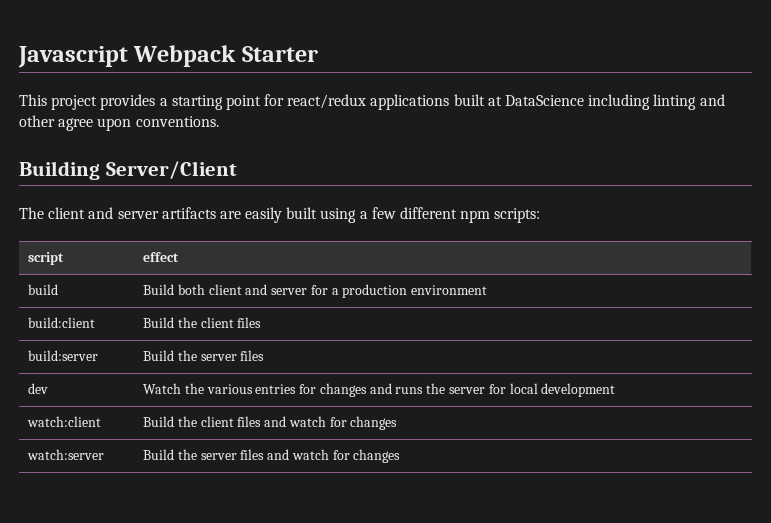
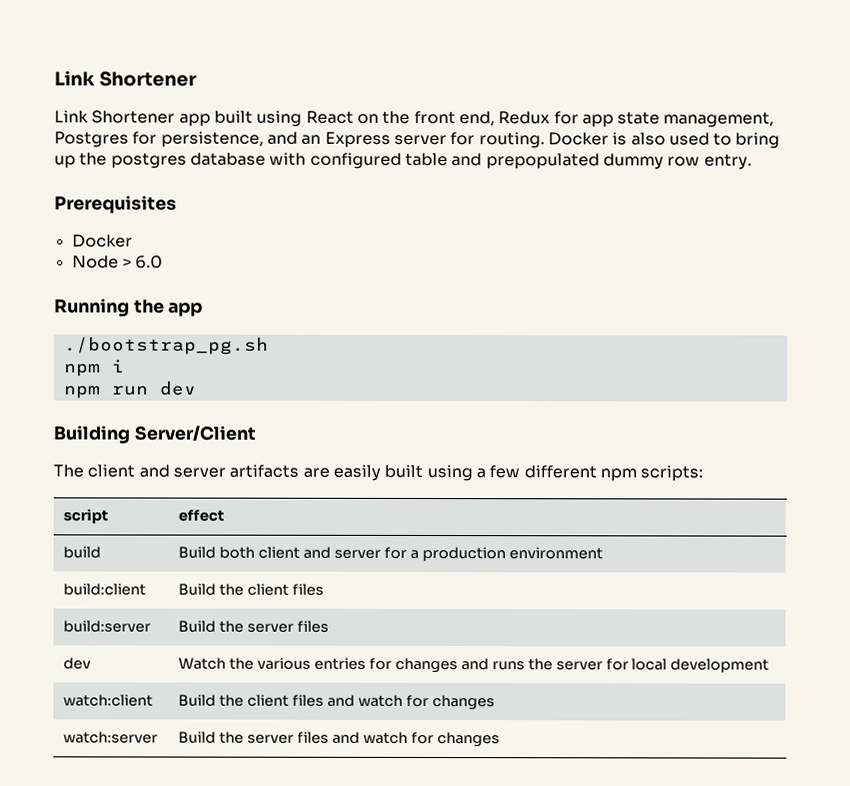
[18,45,318,68] [19,94,725,110] [19,115,219,131] Javascript Webpack Starter // This project provides a starting point for react/redux applications built at DataScience including linting and other agree upon conventions. -> [54,70,197,87] [54,110,775,128] [54,131,781,149] [54,152,752,170] [54,195,177,214] [71,234,133,248] [71,255,164,269] [54,298,204,317] [63,336,269,355] [63,359,125,377] [62,380,197,399] Link Shortener // Link Shortener app built using React on the front end, Redux for app state management, Postgres for persistence, and an Express server for routing. Docker is also used to bring up the postgres database with configured table and prepopulated dummy row entry. // Prerequisites // Docker // Node > 6.0 // Running the app // ./bootstrap_pg.sh // npm i // npm run dev

